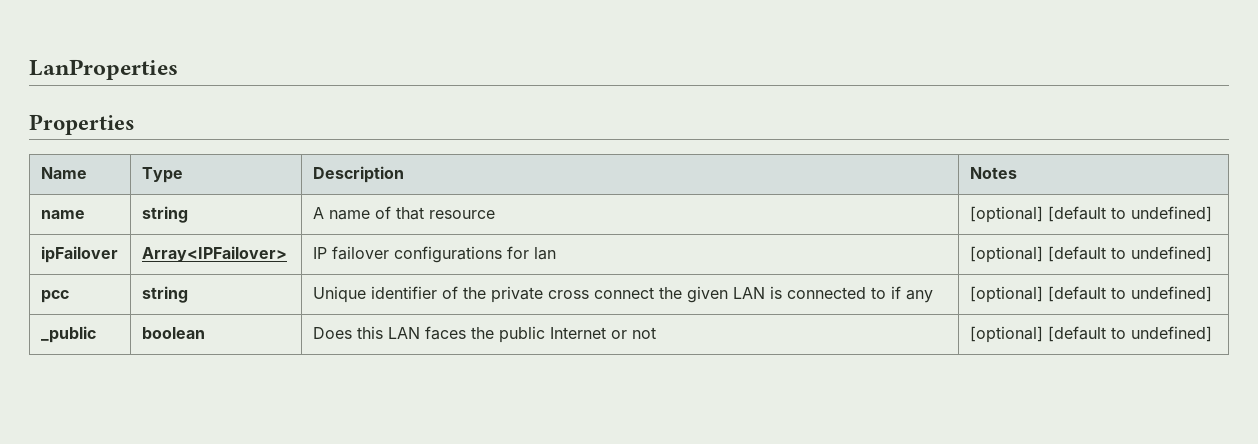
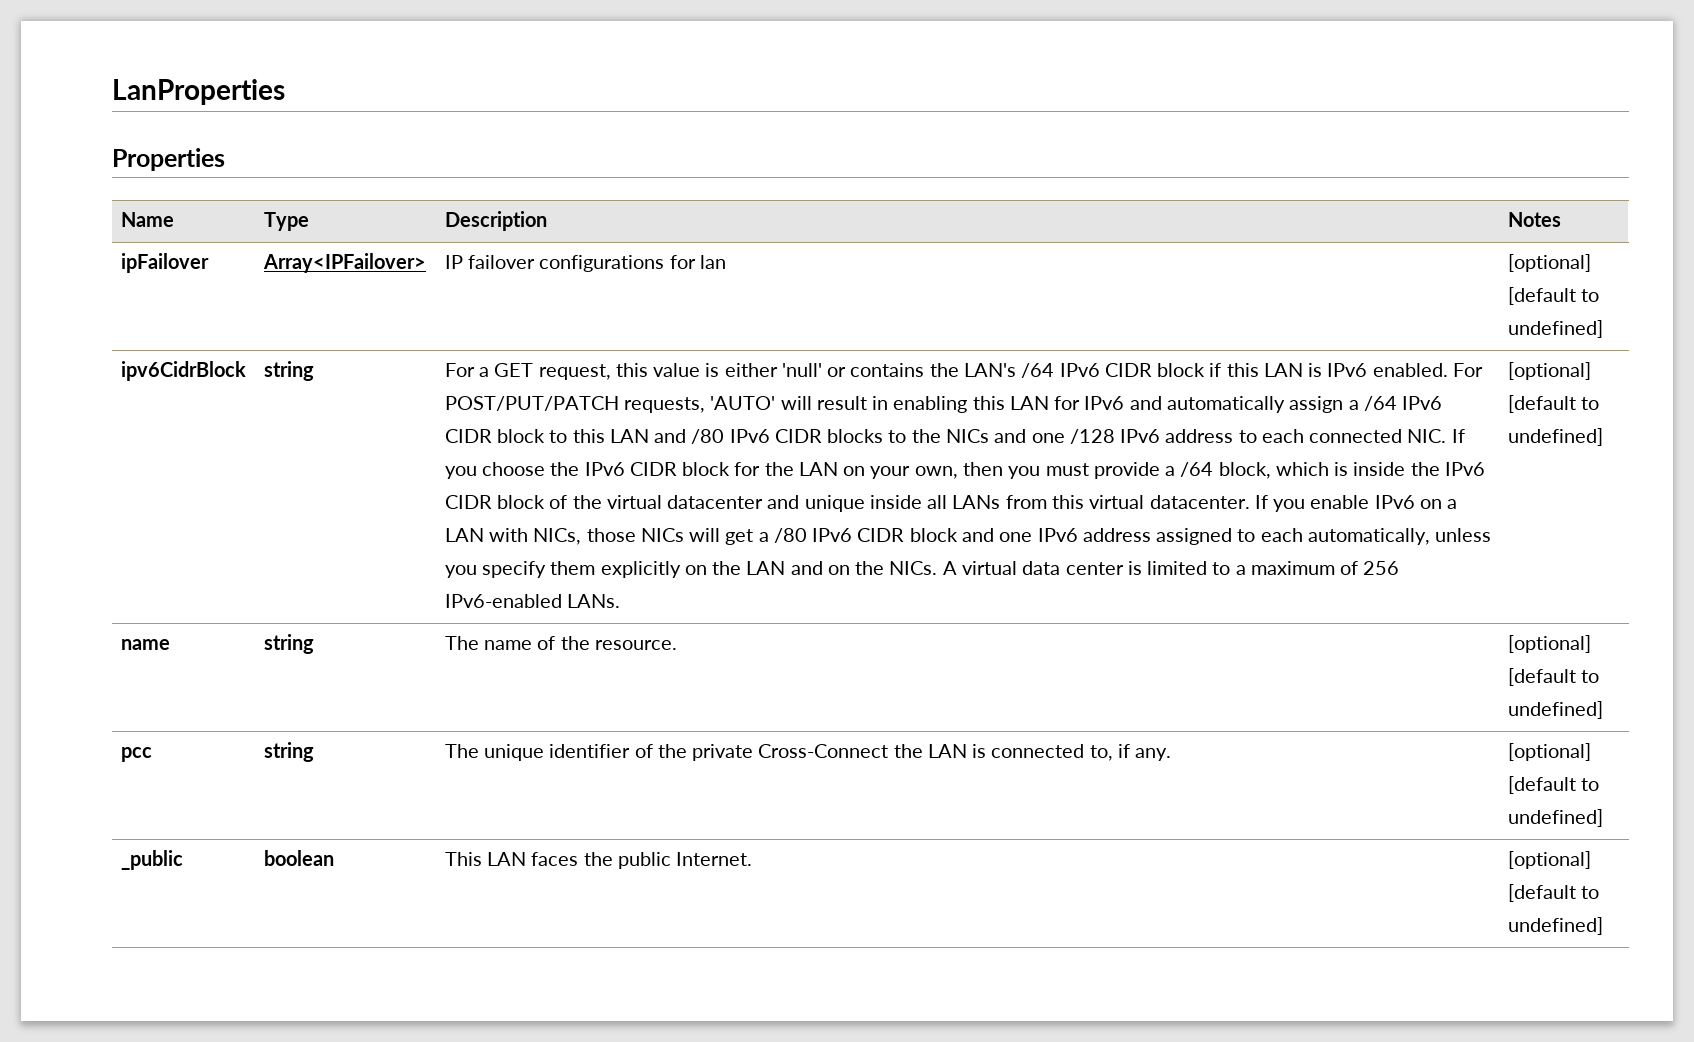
[40,210,85,219] [141,206,188,223] [312,206,495,220] [969,206,1212,223] // name | string | A name of that resource | [optional] [default to undefined] -> (1561, 219) none
(1212, 254) none -> [120,361,246,381] [263,361,314,381] [444,363,1483,380] [444,396,1443,413] [444,429,1465,444] [444,462,1485,479] [444,495,1458,512] [444,528,1492,545] [444,561,1400,578] [444,594,621,608] [1507,362,1591,380] [1507,395,1600,413] [1507,428,1603,446] [120,639,170,650] [263,634,314,654] [444,636,677,650] [1507,635,1591,653] [1507,668,1600,686] [1507,701,1603,719] // ipv6CidrBlock | string | For a GET request, this value is either 'null' or contains the LAN's /64 IPv6 CIDR block if this LAN is IPv6 enabled. For POST/PUT/PATCH requests, 'AUTO' will result in enabling this LAN for IPv6 and automatically assign a /64 IPv6 CIDR block to this LAN and /80 IPv6 CIDR blocks to the NICs and one /128 IPv6 address to each connected NIC. If you choose the IPv6 CIDR block for the LAN on your own, then you must provide a /64 block, which is inside the IPv6 CIDR block of the virtual datacenter and unique inside all LANs from this virtual datacenter. If you enable IPv6 on a LAN with NICs, those NICs will get a /80 IPv6 CIDR block and one IPv6 address assigned to each automatically, unless you specify them explicitly on the LAN and on the NICs. A virtual data center is limited to a maximum of 256 IPv6-enabled LANs. | [optional] [default to undefined] // name | string | The name of the resource. | [optional] [default to undefined]
[312,286,366,303] Unique -> [444,744,545,761] The unique
[547,286,933,303] cross connect the given LAN is connected to if any -> [758,744,1172,761] Cross-Connect the LAN is connected to, if any.
[312,326,383,339] Does this -> [444,852,482,866] This
[549,327,656,339] Internet or not -> [676,852,753,866] Internet.

